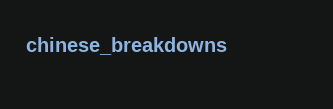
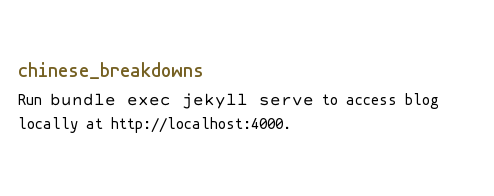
(227, 46) none -> [18,93,439,109] [18,117,291,133] // Run bundle exec jekyll serve to access blog locally at http://localhost:4000.

